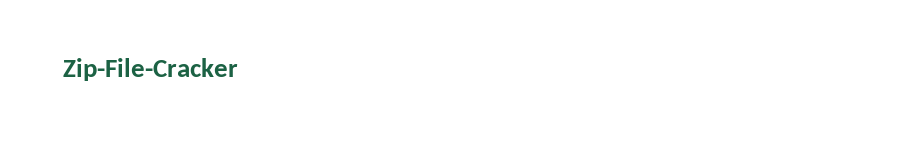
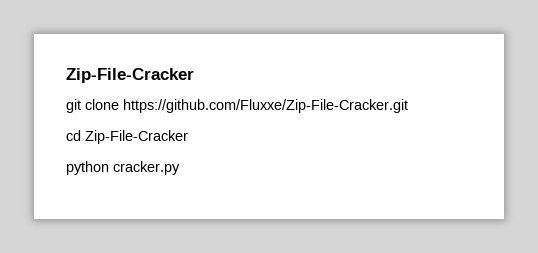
[63,58,238,81] Zip-File-Cracker -> [66,68,194,83] [66,99,408,113] [66,130,188,144] [66,161,180,175] Zip-File-Cracker // git clone https://github.com/Fluxxe/Zip-File-Cracker.git // cd Zip-File-Cracker // python cracker.py

